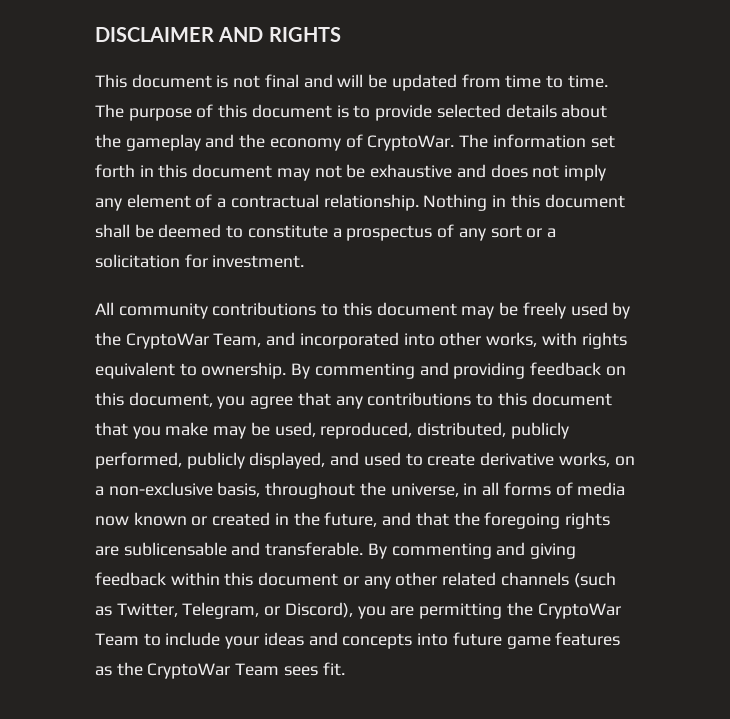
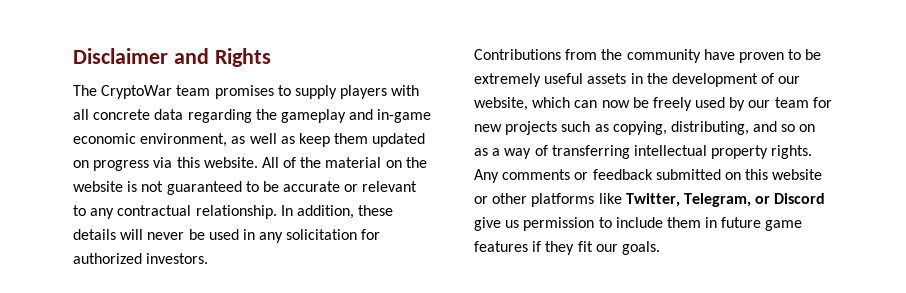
[95,27,341,42] [95,74,608,91] [95,104,608,121] [95,134,615,151] [95,164,606,181] [95,194,625,211] [95,224,556,241] [95,254,305,268] [95,302,631,319] [95,332,627,349] [95,362,626,379] [95,392,612,409] [95,422,569,439] [95,452,635,469] [95,482,626,499] [95,512,610,529] [95,542,577,559] [95,572,616,589] [95,602,621,619] [95,632,621,649] [95,662,345,679] DISCLAIMER AND RIGHTS // This document is not final and will be updated from time to time. The purpose of this document is to provide selected details about the gameplay and the economy of CryptoWar. The information set forth in this document may not be exhaustive and does not imply any element of a contractual relationship. Nothing in this document shall be deemed to constitute a prospectus of any sort or a solicitation for investment. // All community contributions to this document may be freely used by the CryptoWar Team, and incorporated into other works, with rights equivalent to ownership. By commenting and providing feedback on this document, you agree that any contributions to this document that you make may be used, reproduced, distributed, publicly performed, publicly displayed, and used to create derivative works, on a non-exclusive basis, throughout the universe, in all forms of media now known or created in the future, and that the foregoing rights are sublicensable and transferable. By commenting and giving feedback within this document or any other related channels (such as Twitter, Telegram, or Discord), you are permitting the CryptoWar Team to include your ideas and concepts into future game features as the CryptoWar Team sees fit. -> [73,48,271,67] [73,85,420,99] [73,109,432,123] [73,133,426,147] [73,157,427,171] [73,181,418,195] [73,205,394,219] [73,229,381,243] [73,253,209,264] [474,49,822,63] [474,73,801,87] [474,97,832,111] [474,121,816,135] [474,145,813,159] [474,169,823,183] [474,193,826,207] [474,217,803,231] [474,241,660,255] Disclaimer and Rights // The CryptoWar team promises to supply players with all concrete data regarding the gameplay and in-game economic environment, as well as keep them updated on progress via this website. All of the material on the website is not guaranteed to be accurate or relevant to any contractual relationship. In addition, these details will never be used in any solicitation for authorized investors. // Contributions from the community have proven to be extremely useful assets in the development of our website, which can now be freely used by our team for new projects such as copying, distributing, and so on as a way of transferring intellectual property rights. Any comments or feedback submitted on this website or other platforms like Twitter, Telegram, or Discord give us permission to include them in future game features if they fit our goals.

